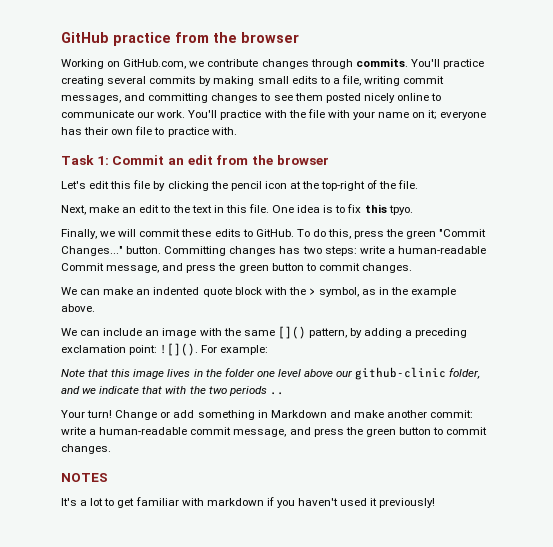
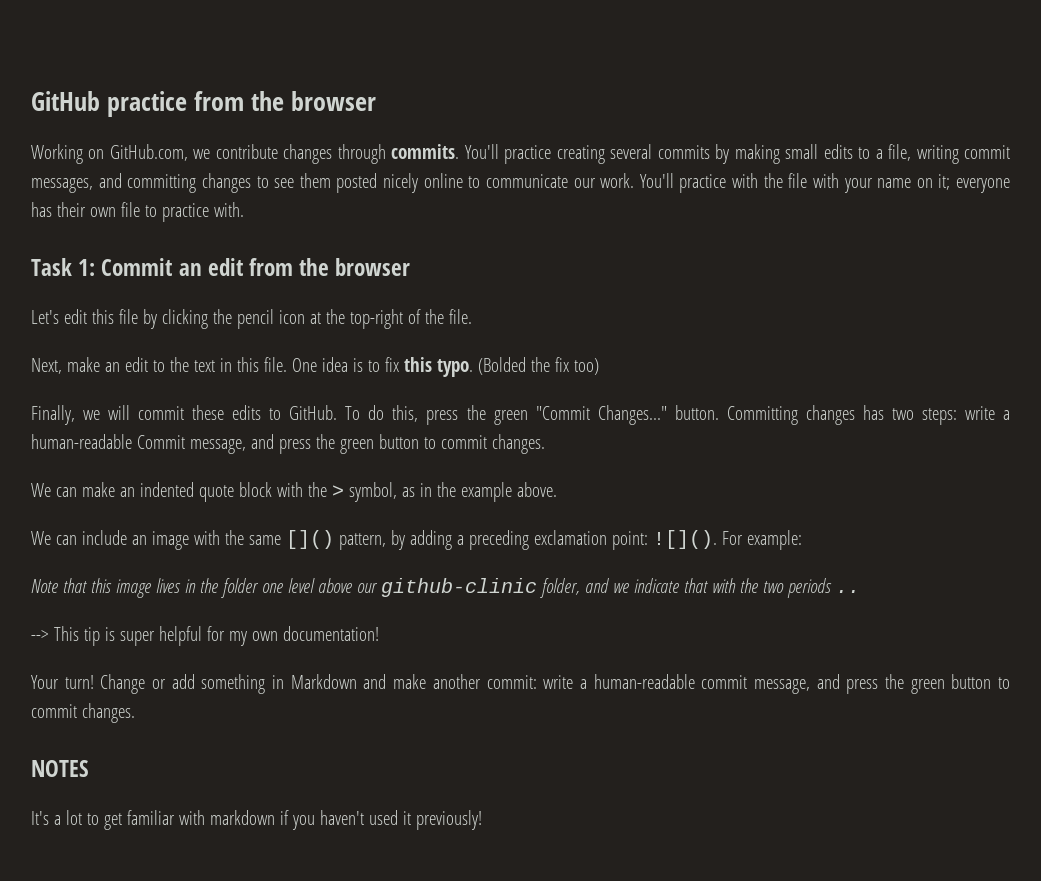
[388,205,413,215] tpyo. -> [436,357,599,377] typo. (Bolded the fix too)
(284, 393) none -> [31,626,379,646] // --> This tip is super helpful for my own documentation!

